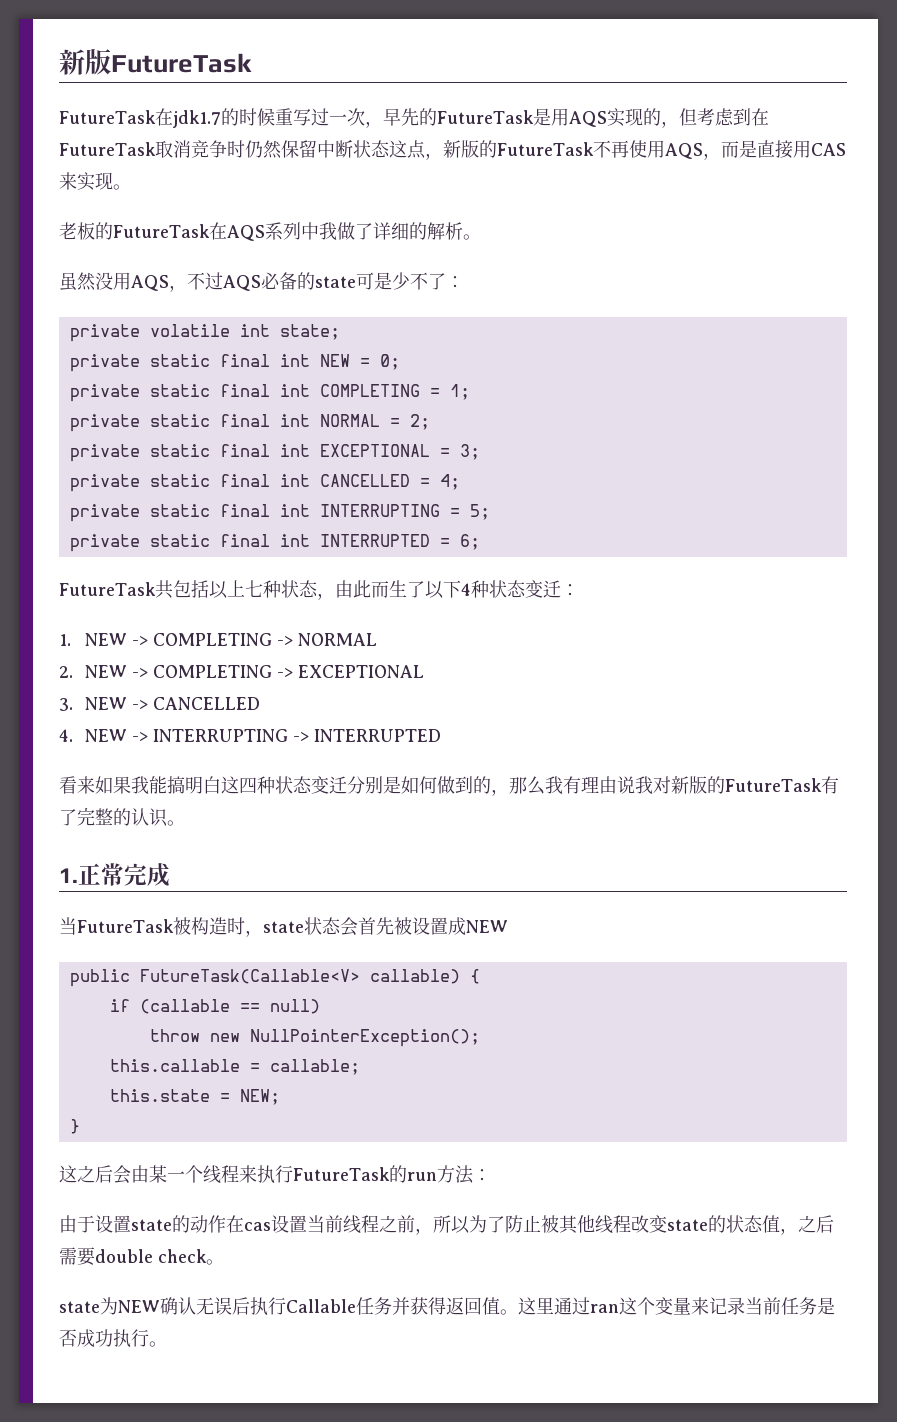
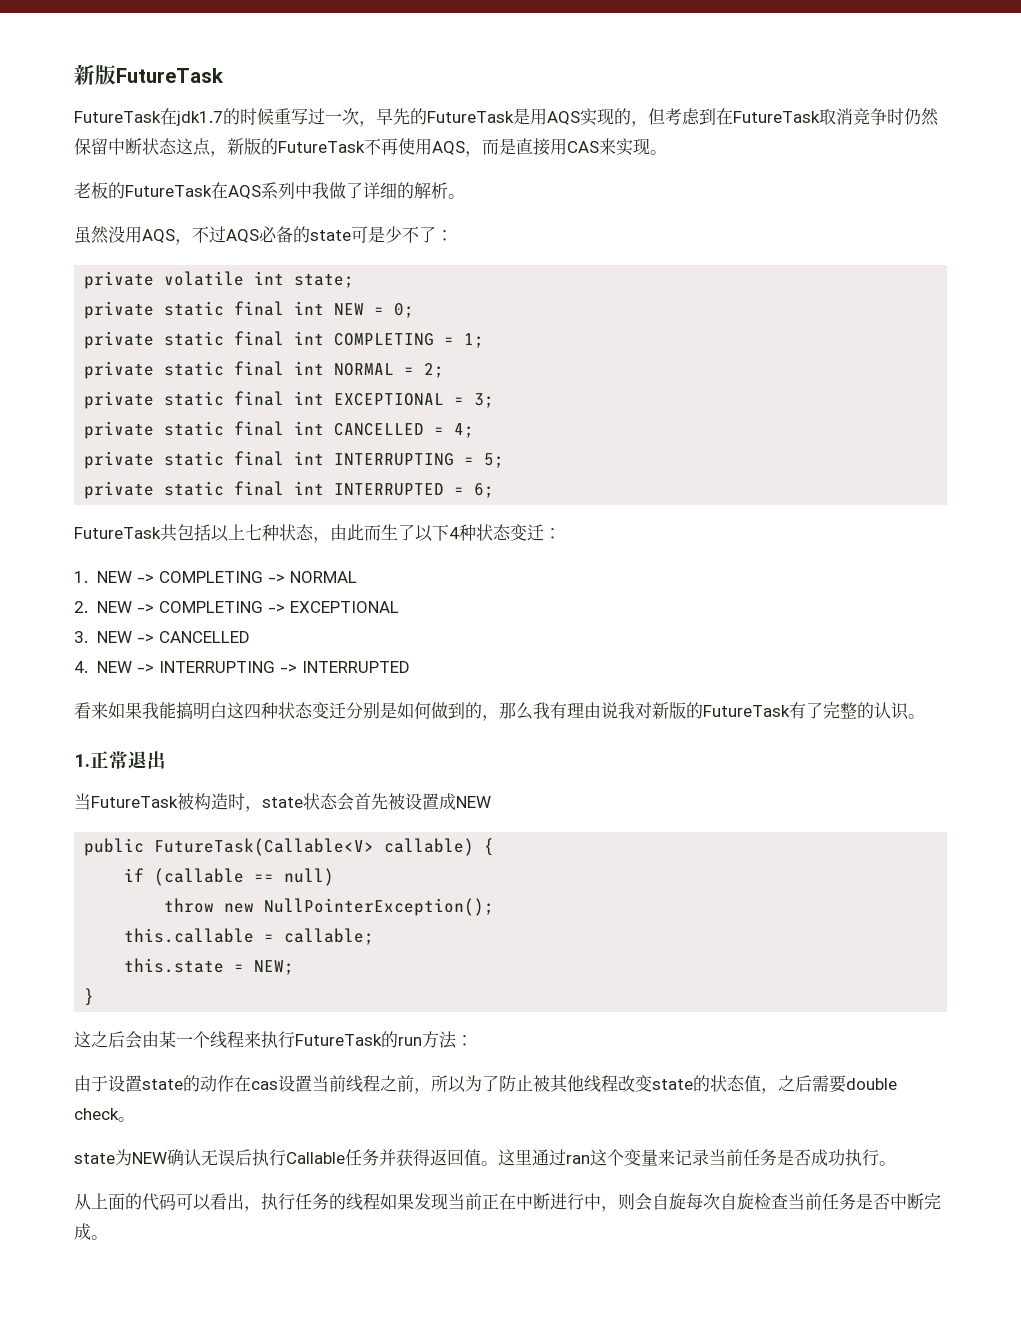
[124,863,170,887] 完成 -> [128,751,166,769] 退出
(167, 1344) none -> [74,1193,941,1212] [74,1223,108,1240] // 从上面的代码可以看出，执行任务的线程如果发现当前正在中断进行中，则会自旋每次自旋检查当前任务是否中断完成。

